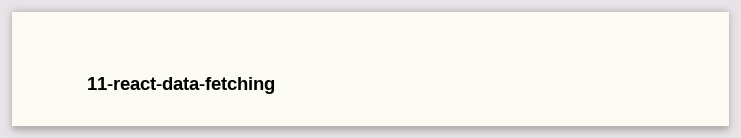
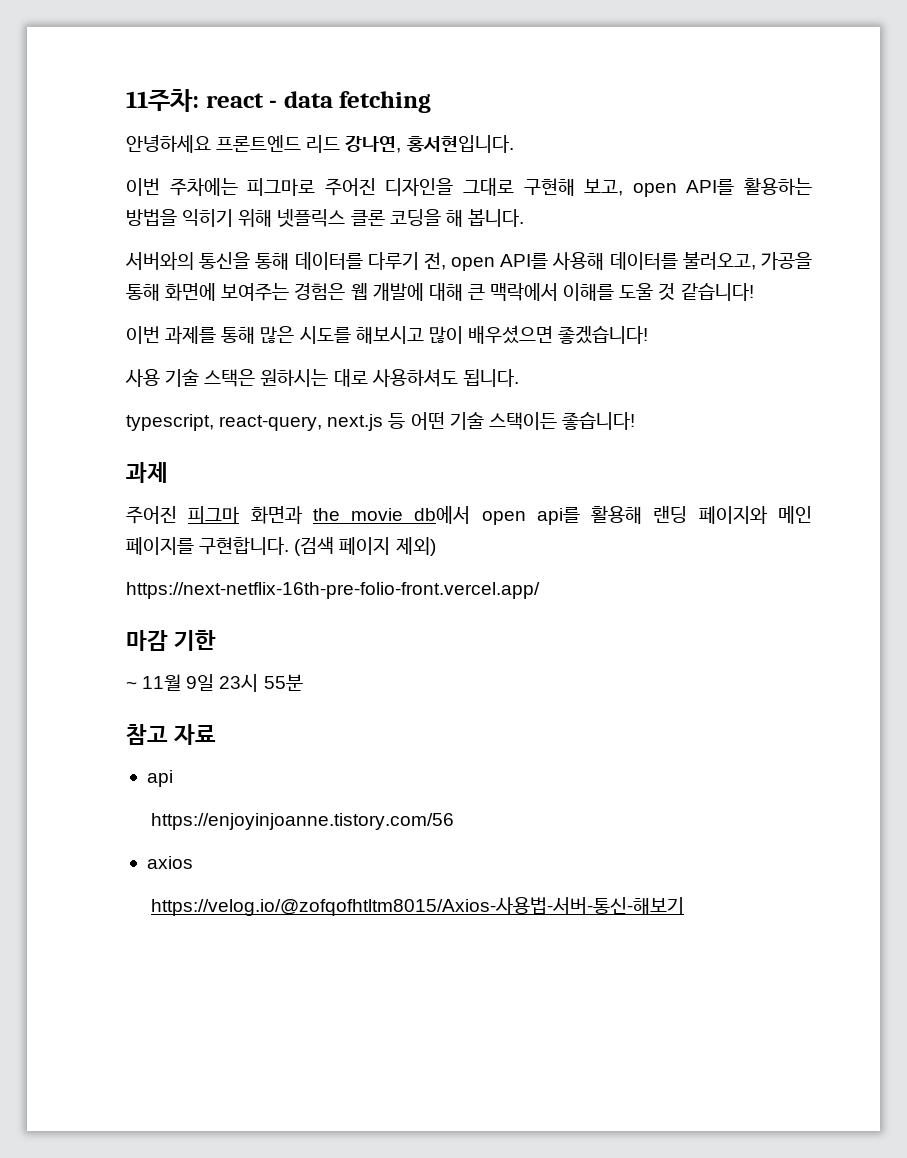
[87,77,275,94] 11-react-data-fetching -> [126,89,432,113] [126,135,514,153] [126,178,813,197] [126,209,524,227] [125,252,812,271] [126,283,754,301] [126,325,649,344] [125,369,519,387] [126,412,635,431] [126,462,168,483] [126,506,812,525] [126,537,436,556] [126,582,540,599] [126,630,217,651] [126,674,303,692] [126,724,217,745] [146,770,173,787] [150,813,454,830] [146,856,193,869] [150,897,684,916] 11주차: react - data fetching // 안녕하세요 프론트엔드 리드 강나연, 홍서현입니다. // 이번 주차에는 피그마로 주어진 디자인을 그대로 구현해 보고, open API를 활용하는 방법을 익히기 위해 넷플릭스 클론 코딩을 해 봅니다. // 서버와의 통신을 통해 데이터를 다루기 전, open API를 사용해 데이터를 불러오고, 가공을 통해 화면에 보여주는 경험은 웹 개발에 대해 큰 맥락에서 이해를 도울 것 같습니다! // 이번 과제를 통해 많은 시도를 해보시고 많이 배우셨으면 좋겠습니다! // 사용 기술 스택은 원하시는 대로 사용하셔도 됩니다. // typescript, react-query, next.js 등 어떤 기술 스택이든 좋습니다! // 과제 // 주어진 피그마 화면과 the movie db에서 open api를 활용해 랜딩 페이지와 메인 페이지를 구현합니다. (검색 페이지 제외) // https://next-netflix-16th-pre-folio-front.vercel.app/ // 마감 기한 // ~ 11월 9일 23시 55분 // 참고 자료 // api // https://enjoyinjoanne.tistory.com/56 // axios // https://velog.io/@zofqofhtltm8015/Axios-사용법-서버-통신-해보기

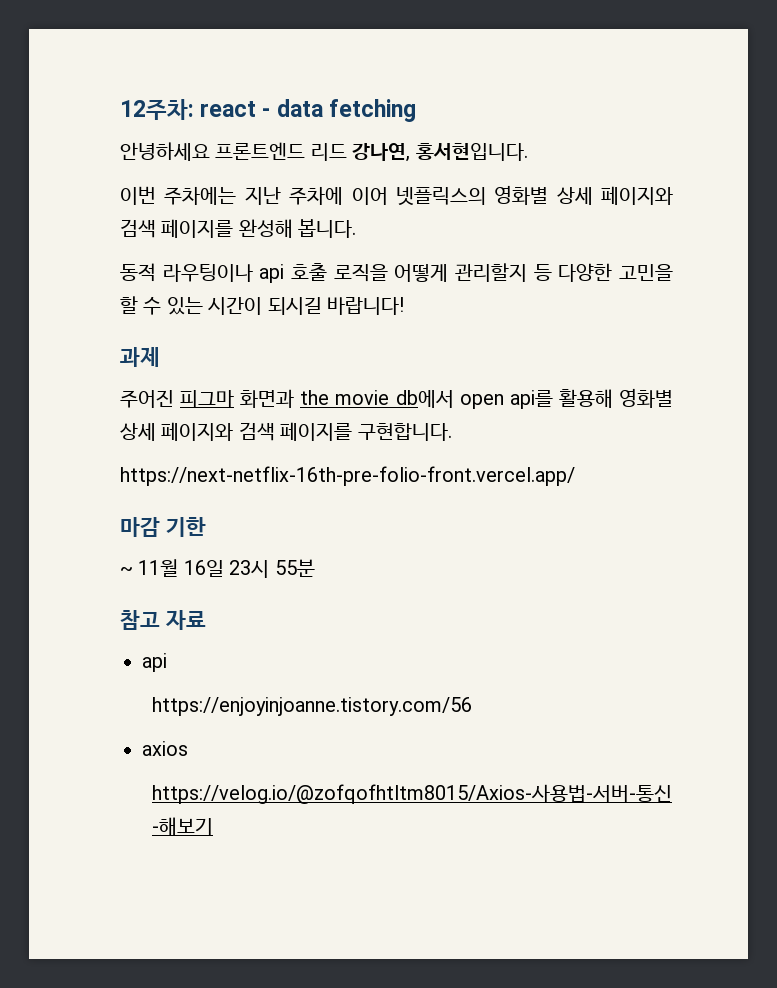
[126,89,199,112] 11주차: -> [120,99,194,120] 12주차:
[247,178,813,197] [126,209,524,227] [125,252,812,271] [126,283,754,301] [126,325,649,344] [125,369,519,387] [126,412,635,431] 피그마로 주어진 디자인을 그대로 구현해 보고, open API를 활용하는 방법을 익히기 위해 넷플릭스 클론 코딩을 해 봅니다. // 서버와의 통신을 통해 데이터를 다루기 전, open API를 사용해 데이터를 불러오고, 가공을 통해 화면에 보여주는 경험은 웹 개발에 대해 큰 맥락에서 이해를 도울 것 같습니다! // 이번 과제를 통해 많은 시도를 해보시고 많이 배우셨으면 좋겠습니다! // 사용 기술 스택은 원하시는 대로 사용하셔도 됩니다. // typescript, react-query, next.js 등 어떤 기술 스택이든 좋습니다! -> [244,185,673,206] [120,219,357,238] [120,263,673,283] [120,296,404,315] 지난 주차에 이어 넷플릭스의 영화별 상세 페이지와 검색 페이지를 완성해 봅니다. // 동적 라우팅이나 api 호출 로직을 어떻게 관리할지 등 다양한 고민을 할 수 있는 시간이 되시길 바랍니다!
[653,506,812,524] 랜딩 페이지와 메인 -> [618,388,673,408] [120,422,275,441] 영화별 상세 페이지와 검색
[294,537,436,556] (검색 페이지 제외) -> (452, 432) none
[186,674,215,691] 9일 -> [183,560,224,577] 16일

